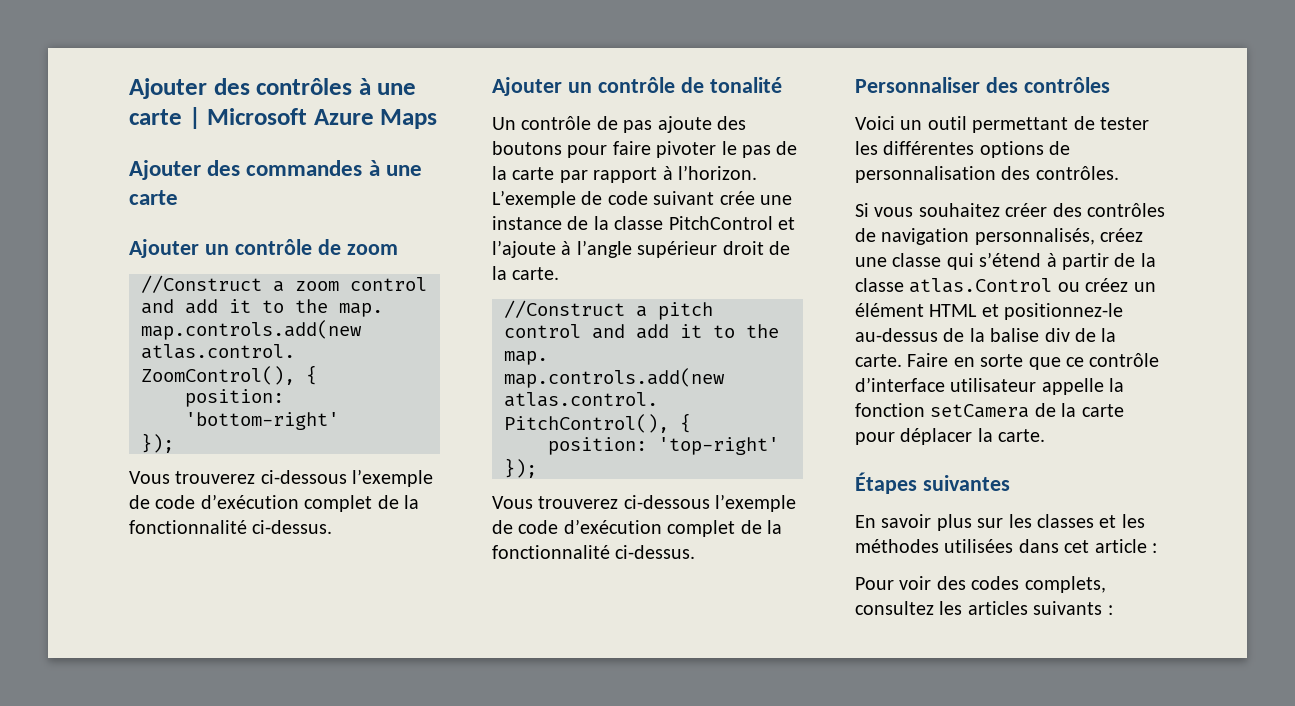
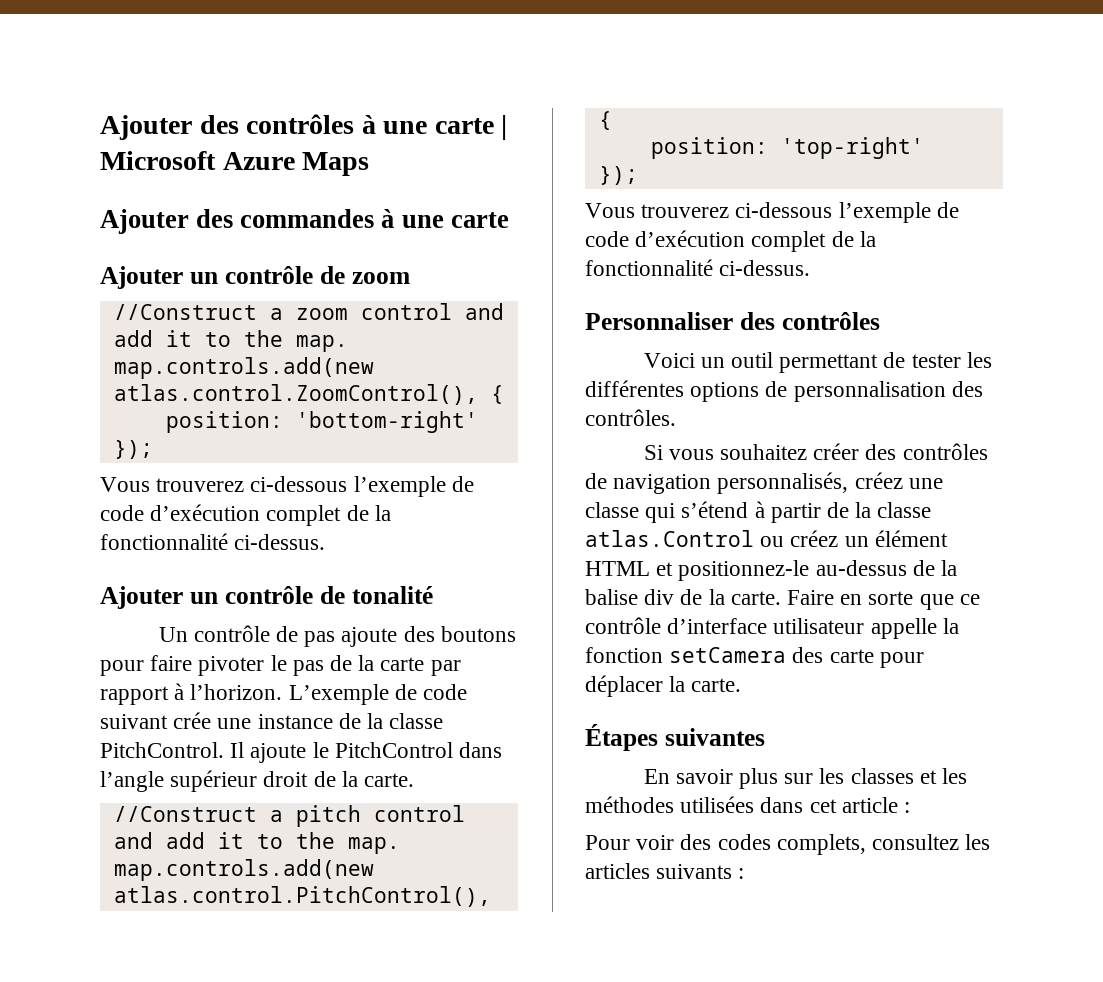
[668,216,795,230] [492,240,572,258] PitchControl et l’ajoute à -> [100,742,503,763] PitchControl. Il ajoute le PitchControl dans
[1034,403,1077,417] de la -> [792,647,824,663] des

